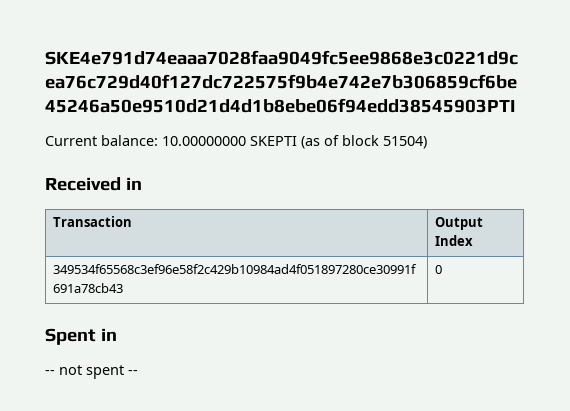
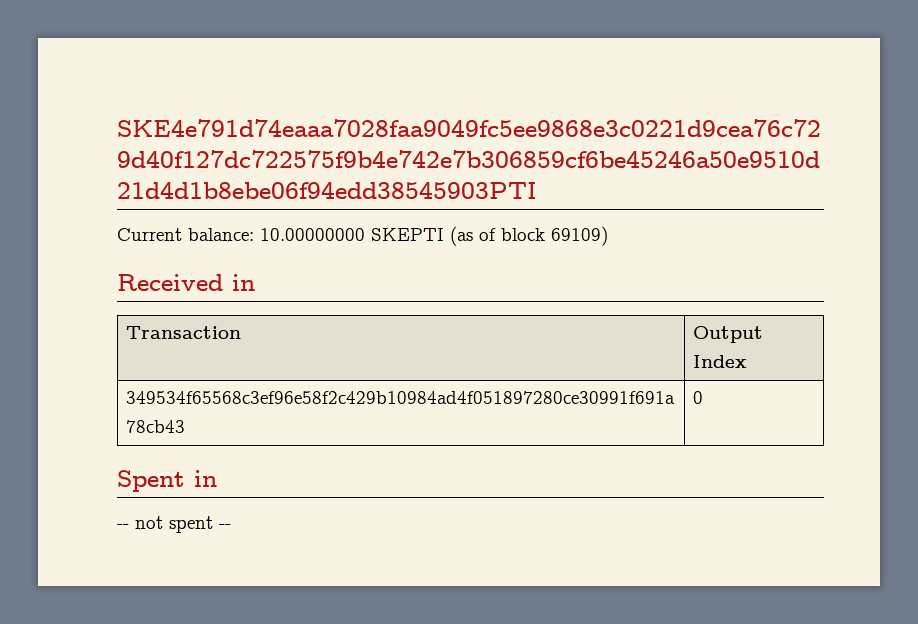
[383,136,427,149] 51504) -> [551,226,608,246] 69109)

